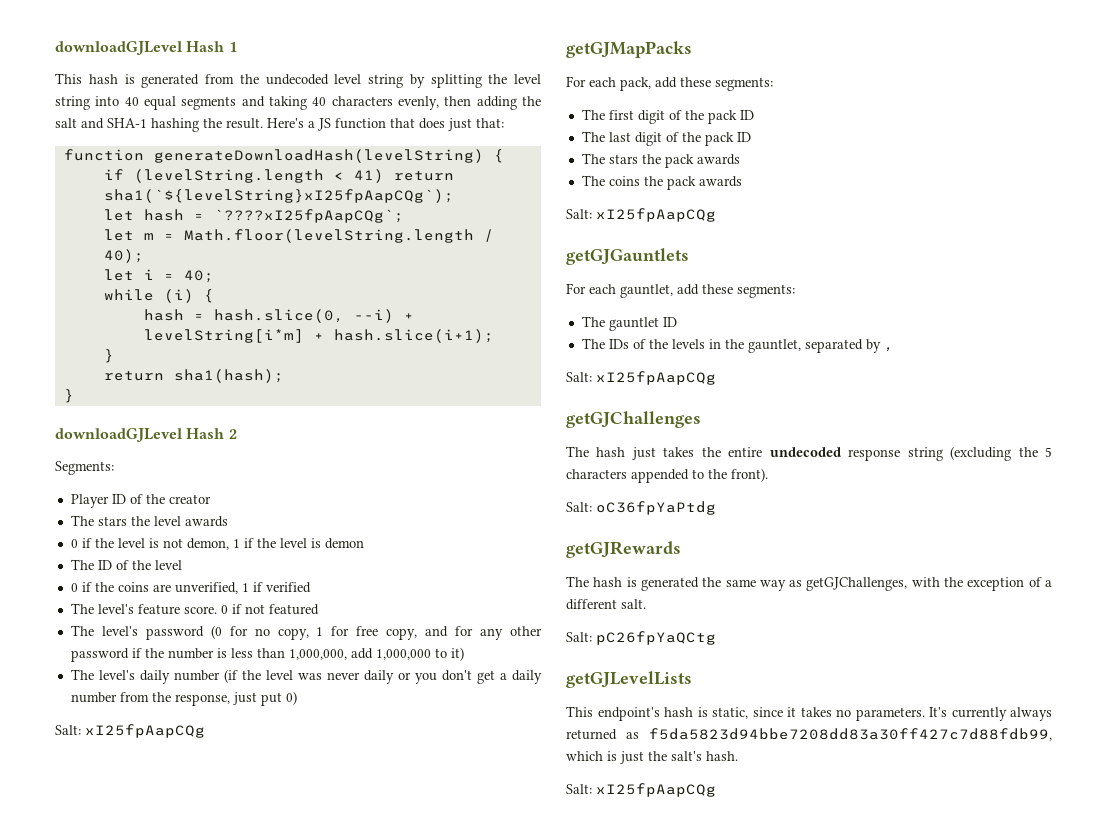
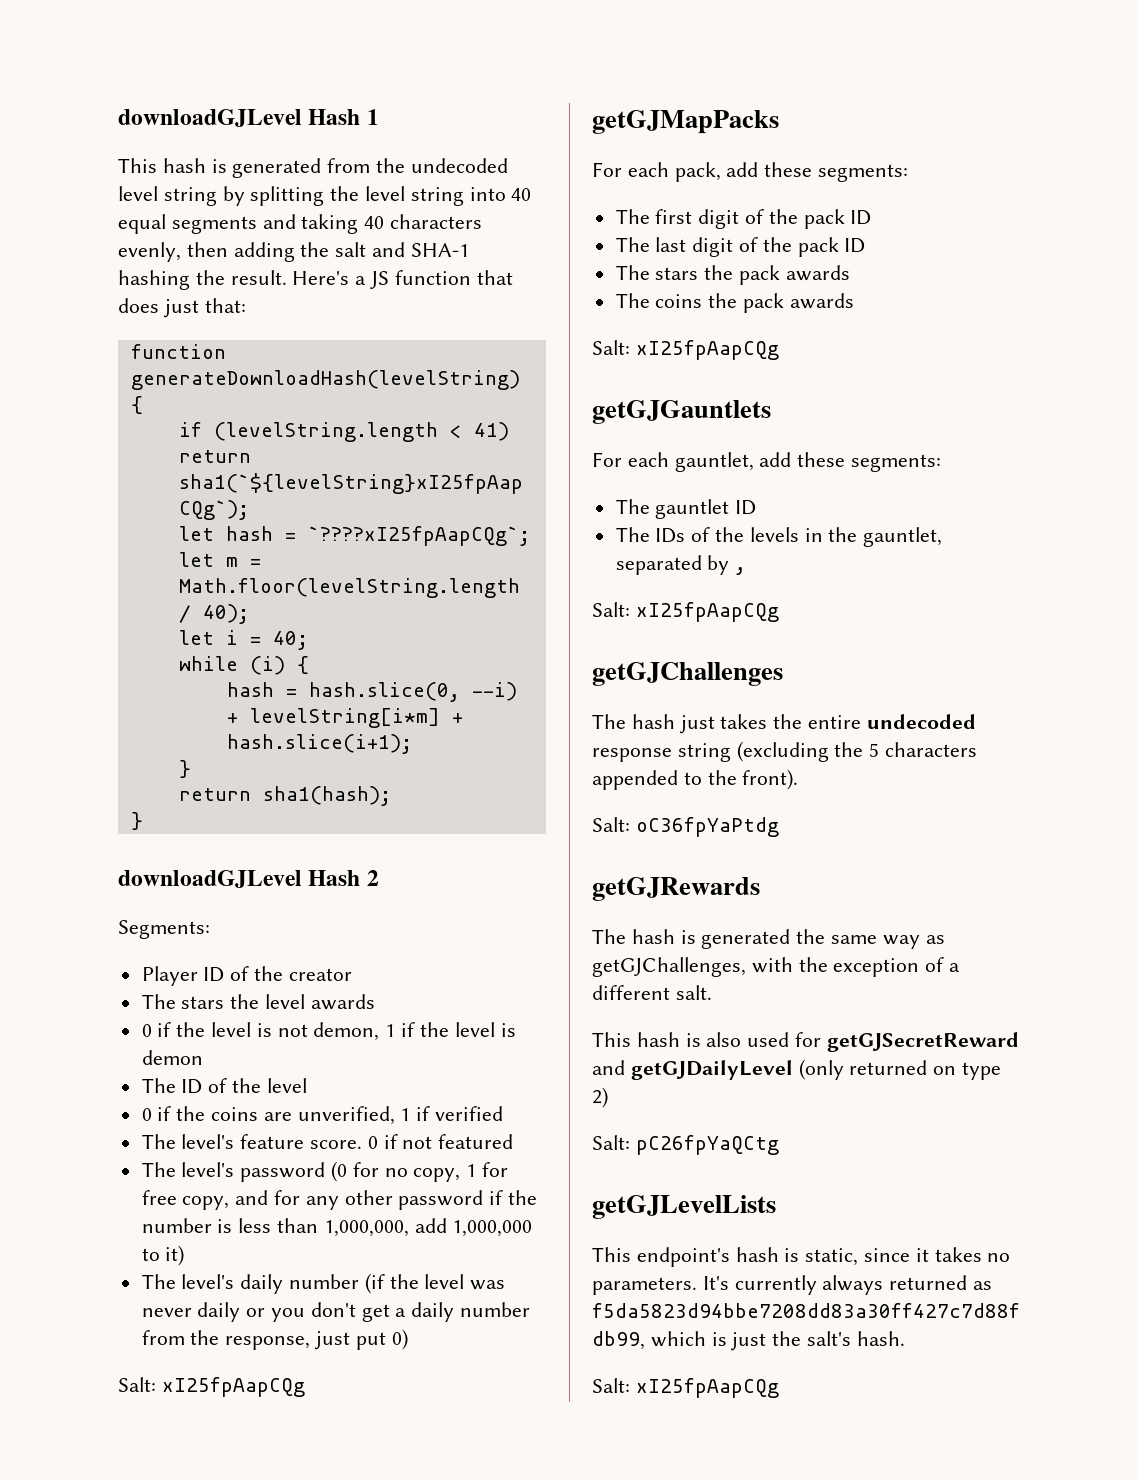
(646, 604) none -> [592,1032,1019,1052] [592,1059,1002,1080] [592,1087,608,1108] // This hash is also used for getGJSecretReward and getGJDailyLevel (only returned on type 2)

